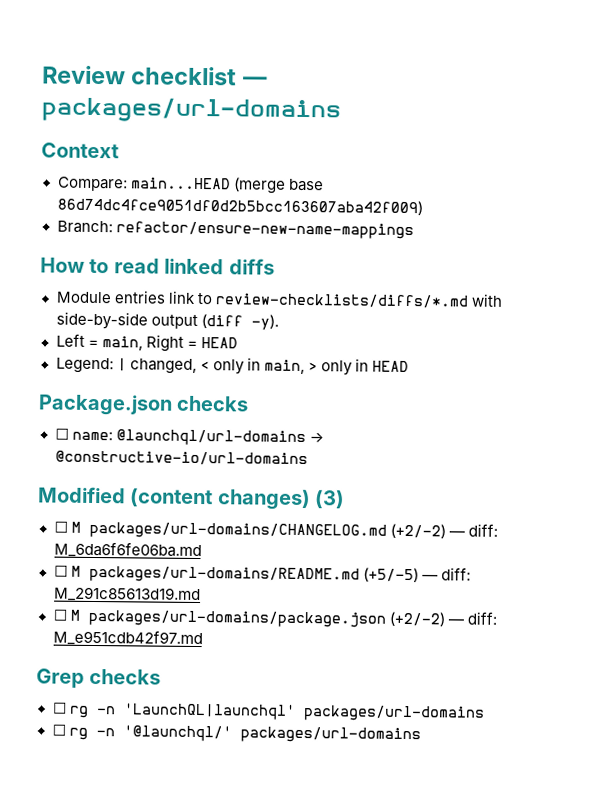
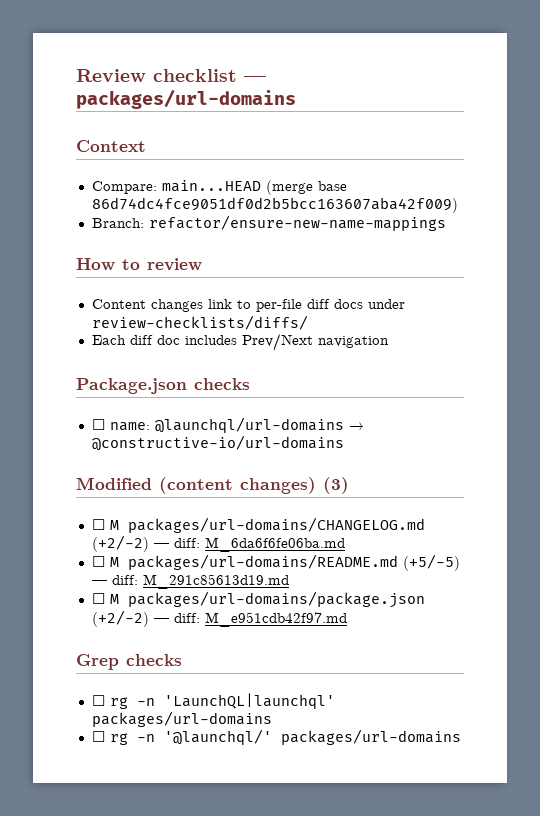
[113,258,275,275] [55,290,503,309] [55,311,279,330] [55,333,238,352] [55,357,410,376] read linked diffs // Module entries link to review-checklists/diffs/*.md with side-by-side output (diff -y). // Left = main, Right = HEAD // Legend: | changed, < only in main, > only in HEAD -> [147,258,202,271] [91,299,405,312] [91,315,308,330] [91,333,389,351] review // Content changes link to per-file diff docs under review-checklists/diffs/ // Each diff doc includes Prev/Next navigation

